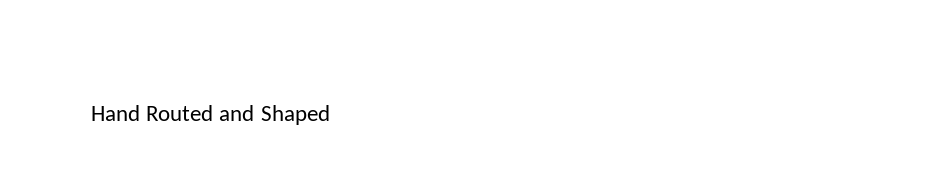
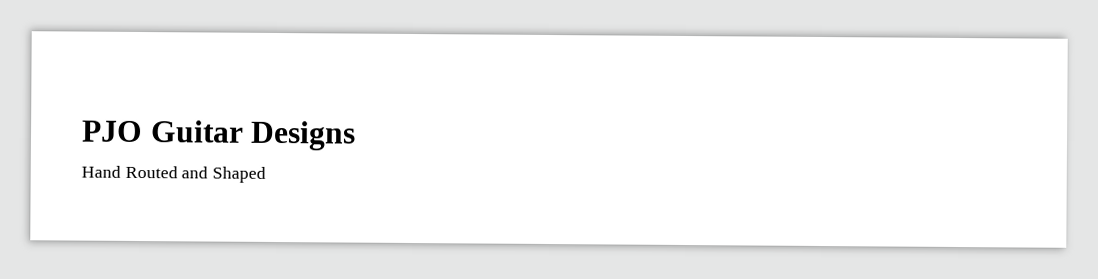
(91, 113) none -> [81,120,357,151] PJO Guitar Designs //

